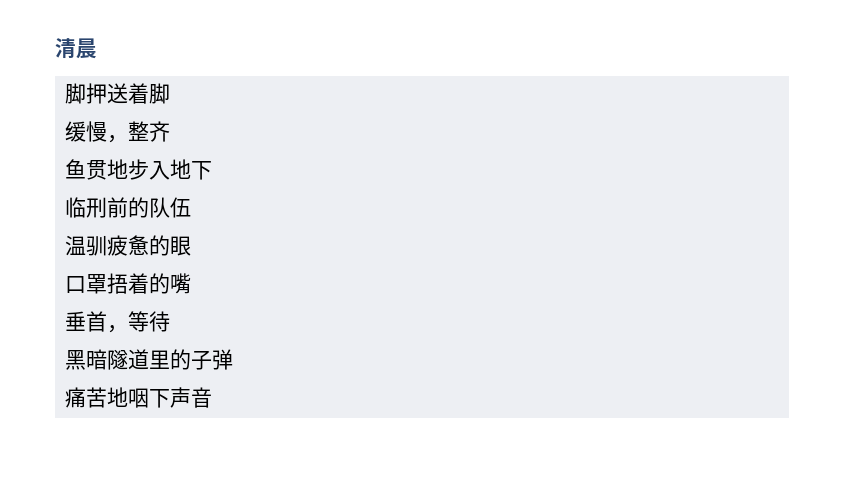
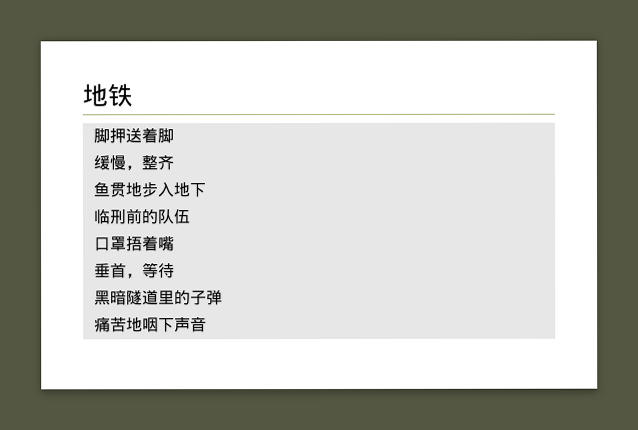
[55,38,97,59] 清晨 -> [82,83,133,108] 地铁
[65,235,192,256] // 温驯疲惫的眼 -> (191, 217) none
[149,273,171,294] 的 -> (159, 243) none

